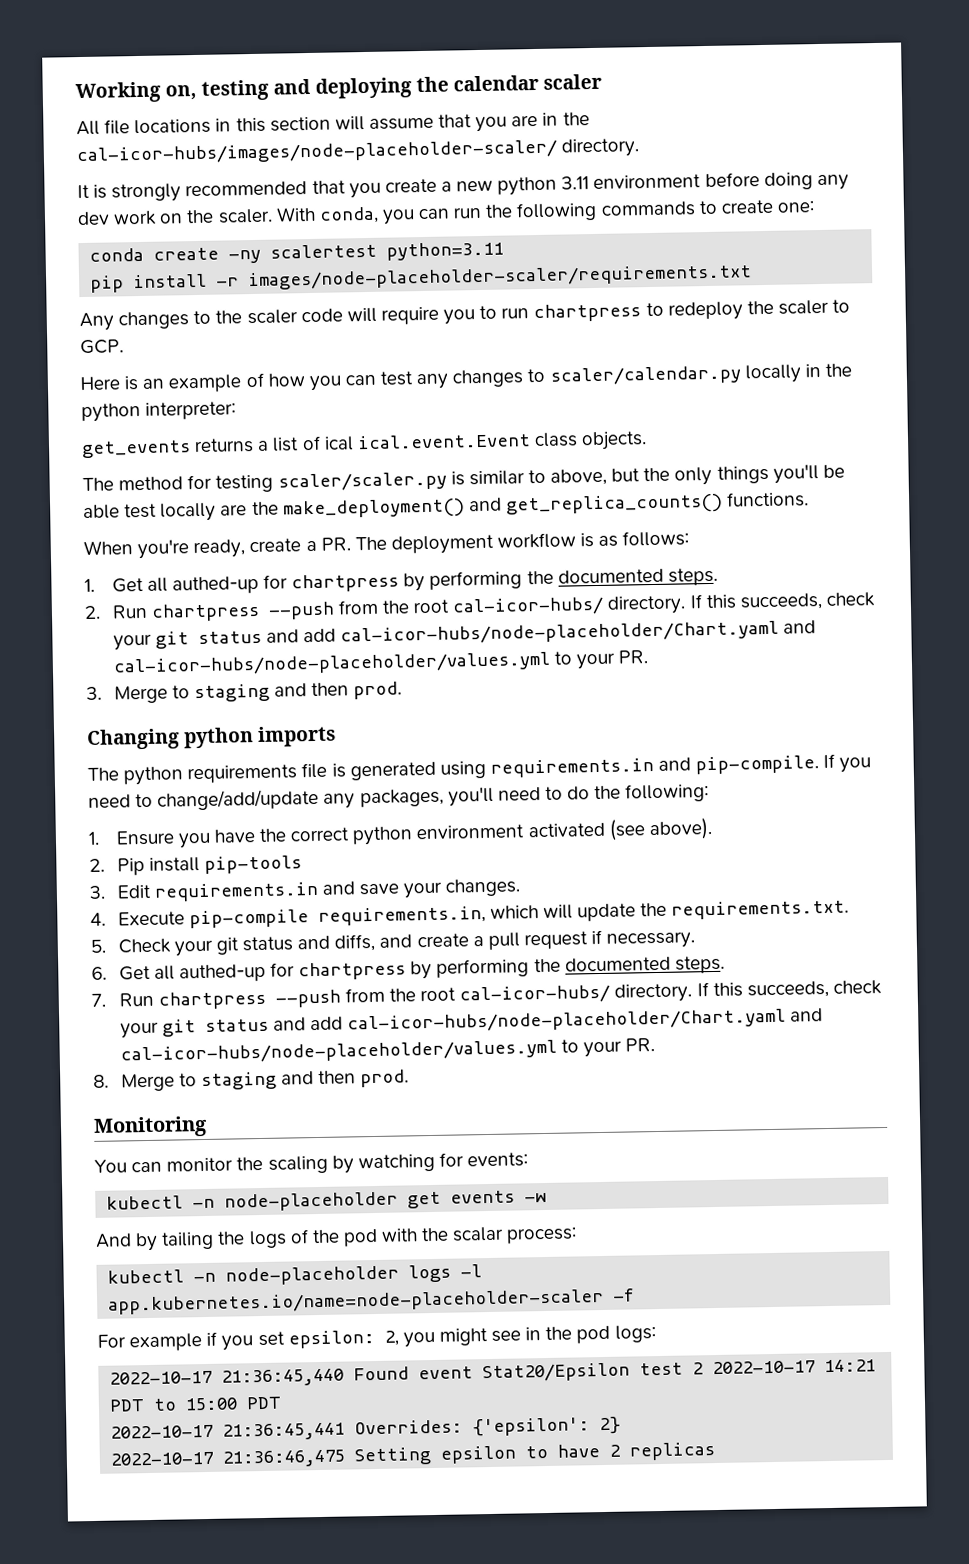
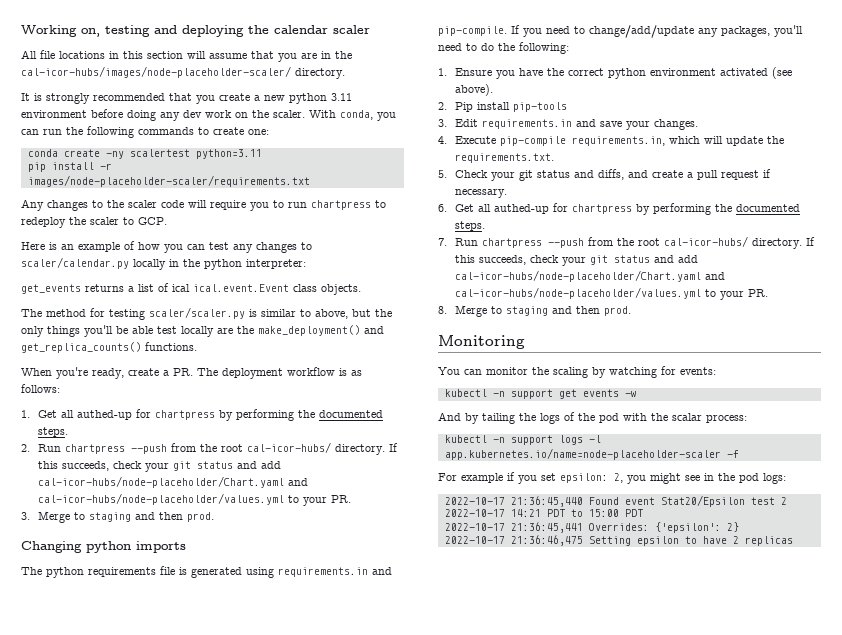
[224,1191,399,1212] node-placeholder -> [510,389,553,399] support
[225,1265,400,1286] node-placeholder -> [510,435,553,445] support

